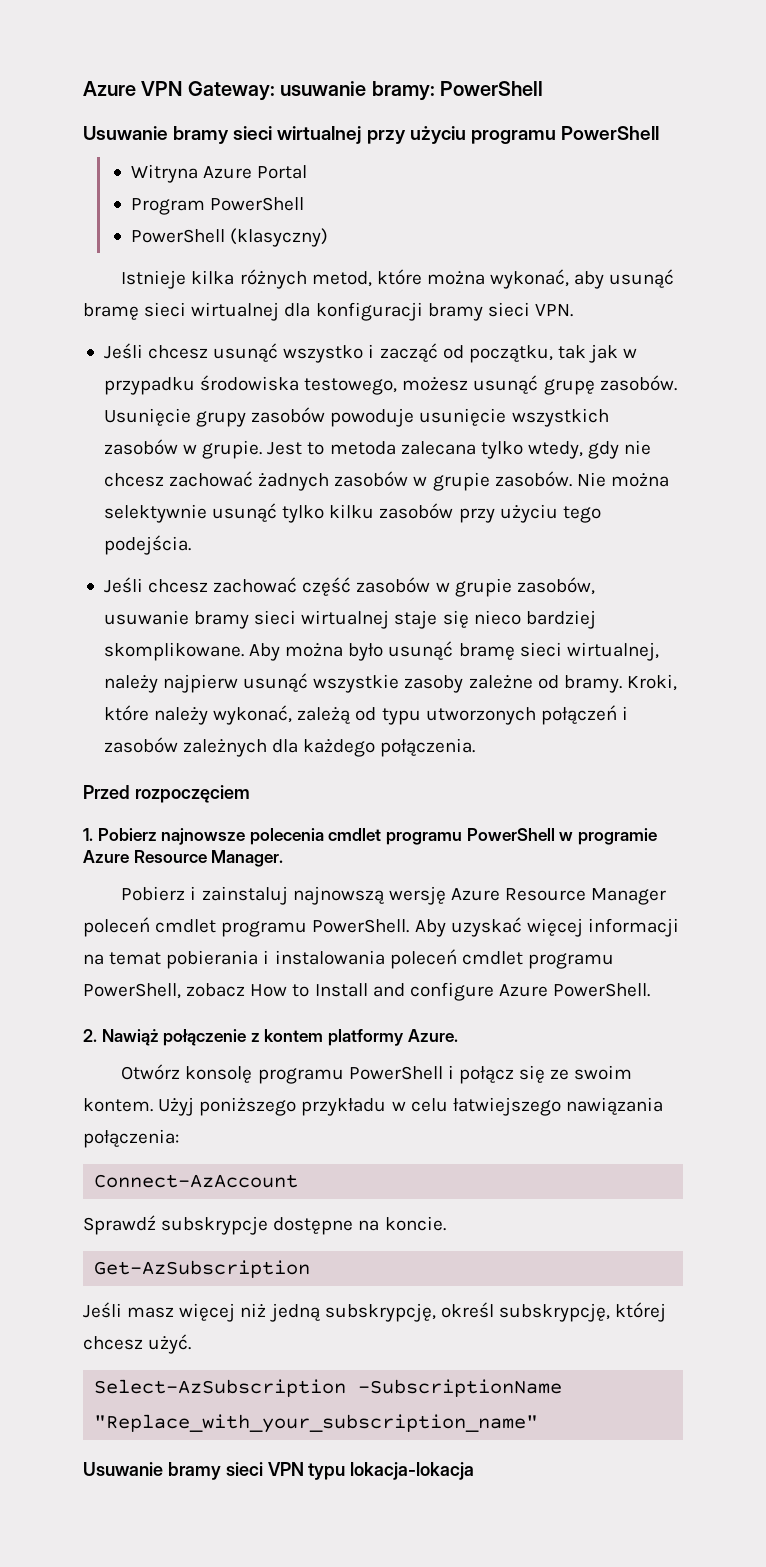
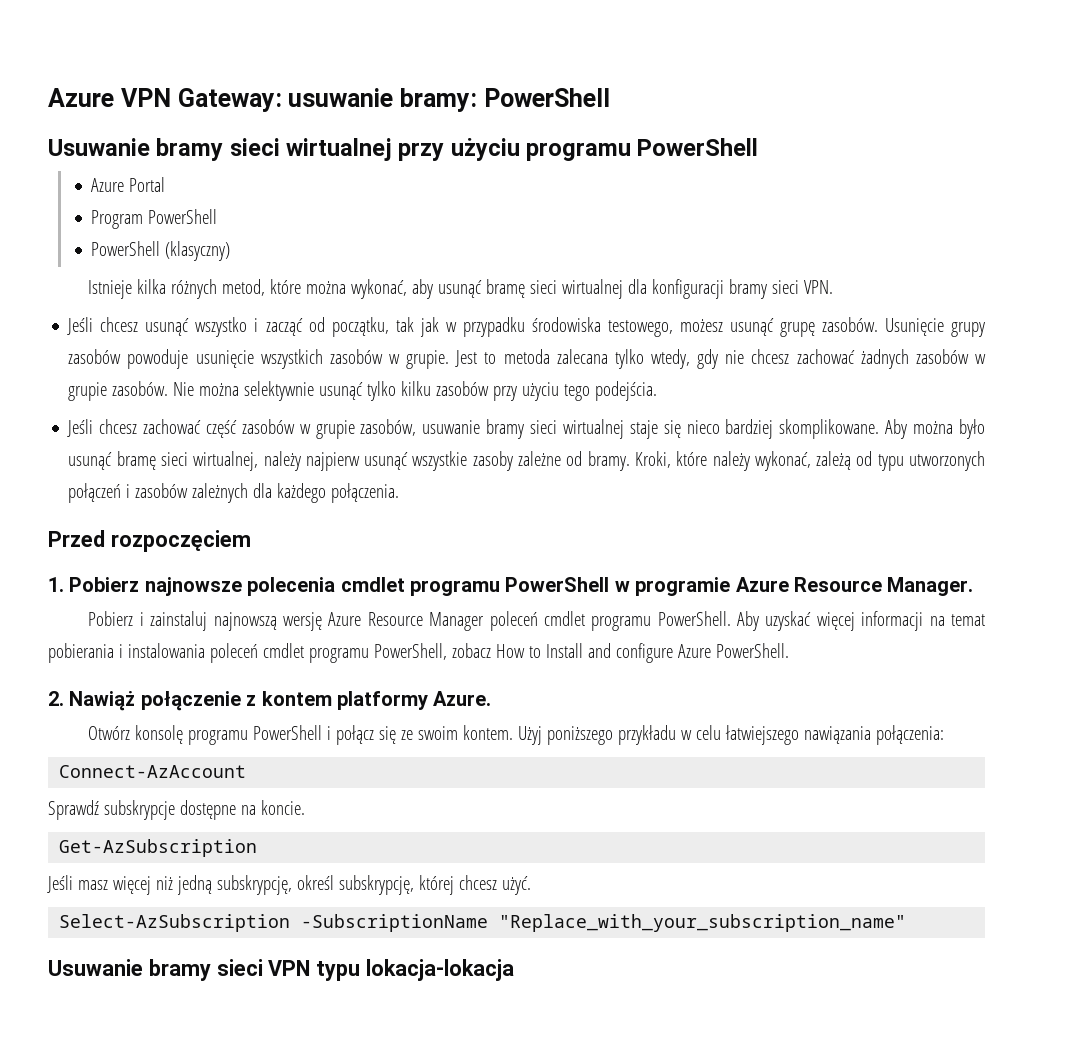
[131,164,199,183] Witryna -> (759, 147) none

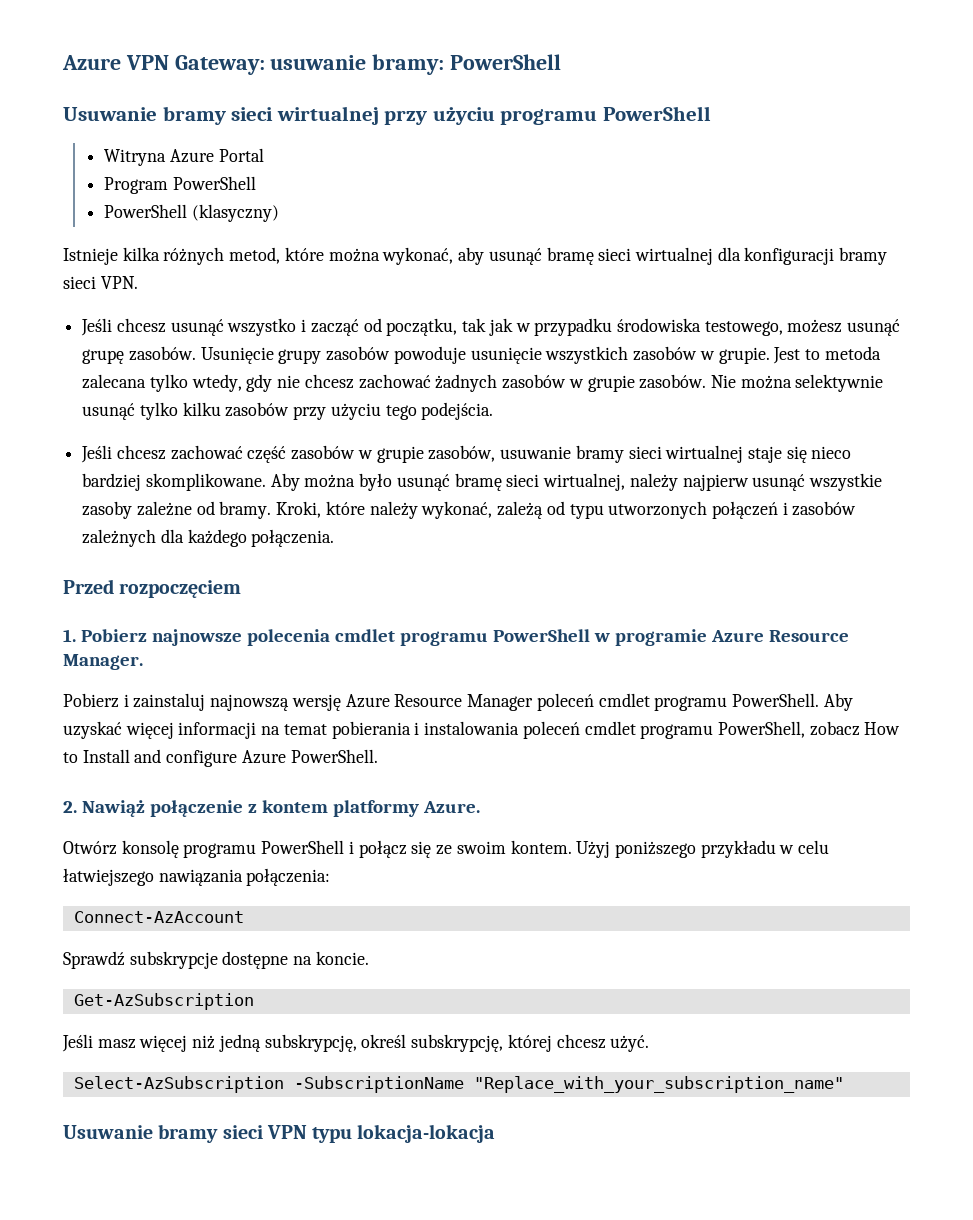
(759, 147) none -> [104,149,167,166] Witryna

